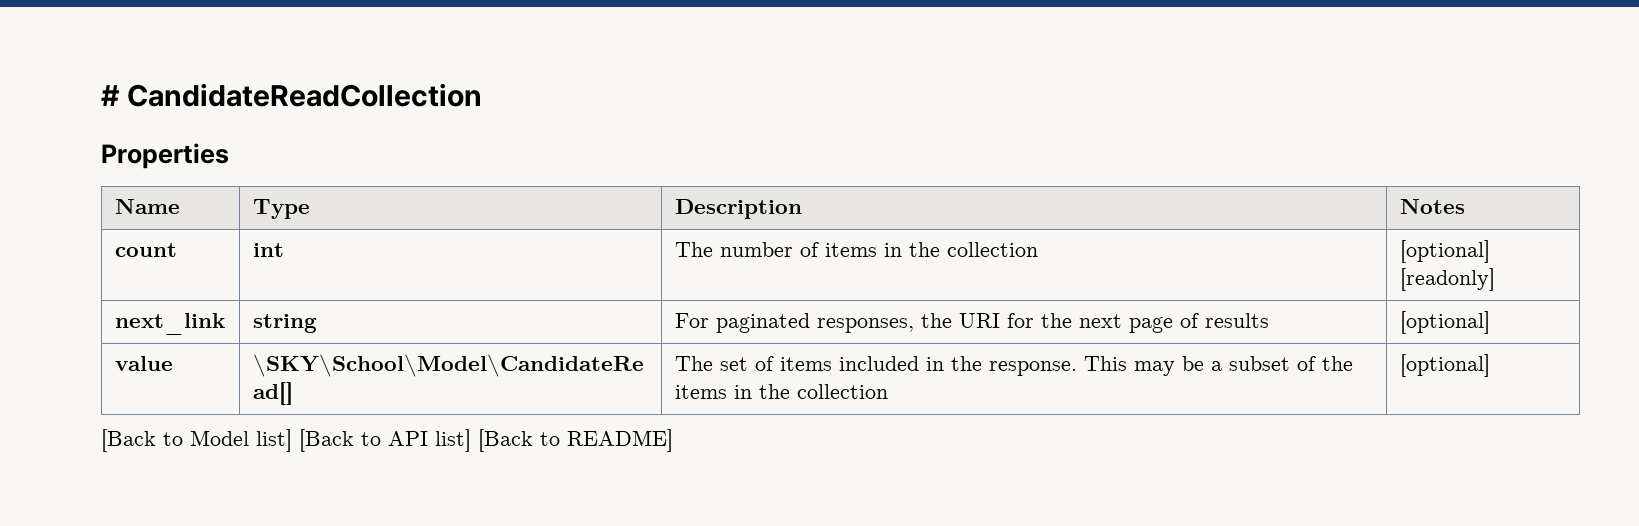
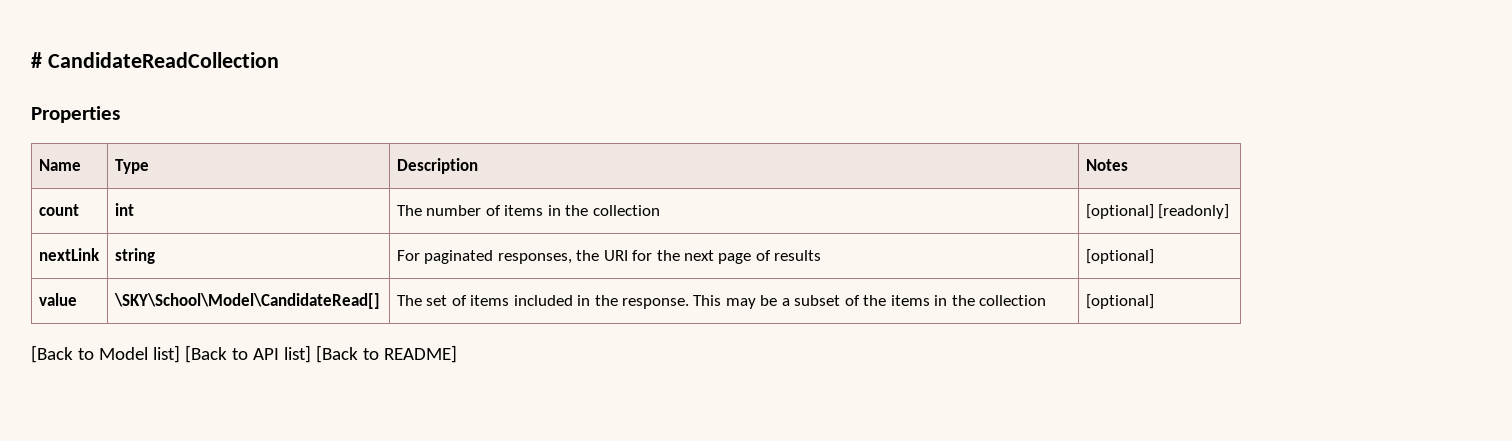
[114,313,225,335] next_link -> [38,248,100,261] nextLink

